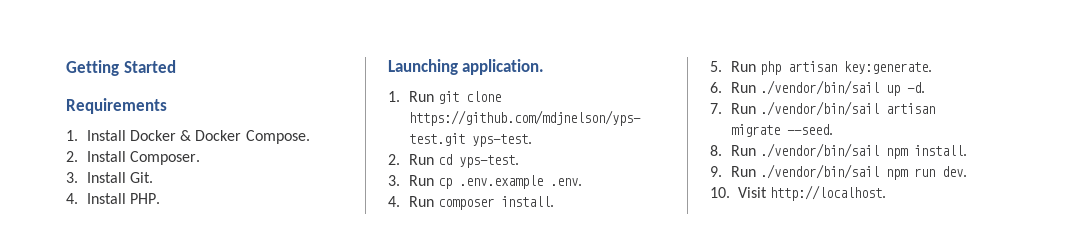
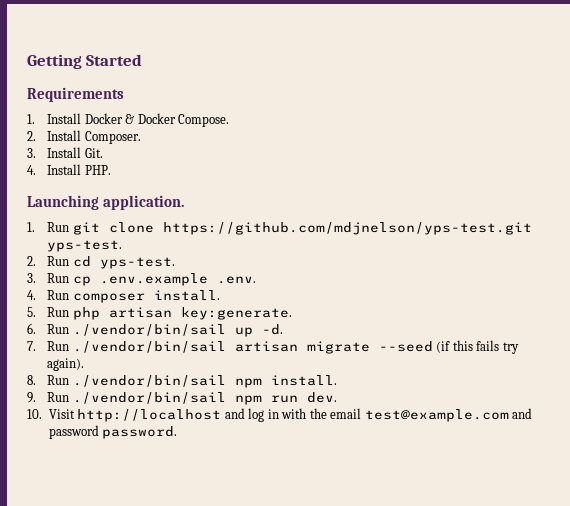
[786,124,833,135] --seed. -> [378,340,519,354] [47,358,85,371] --seed (if this fails try again).
[769,185,886,201] http://localhost. -> [77,408,533,422] [48,425,178,439] http://localhost and log in with the email test@example.com and password password.

